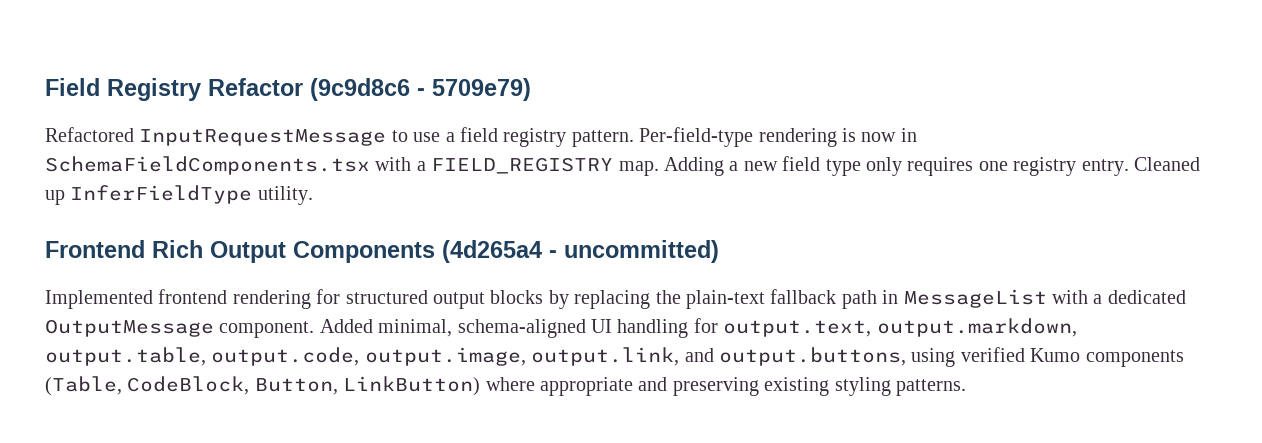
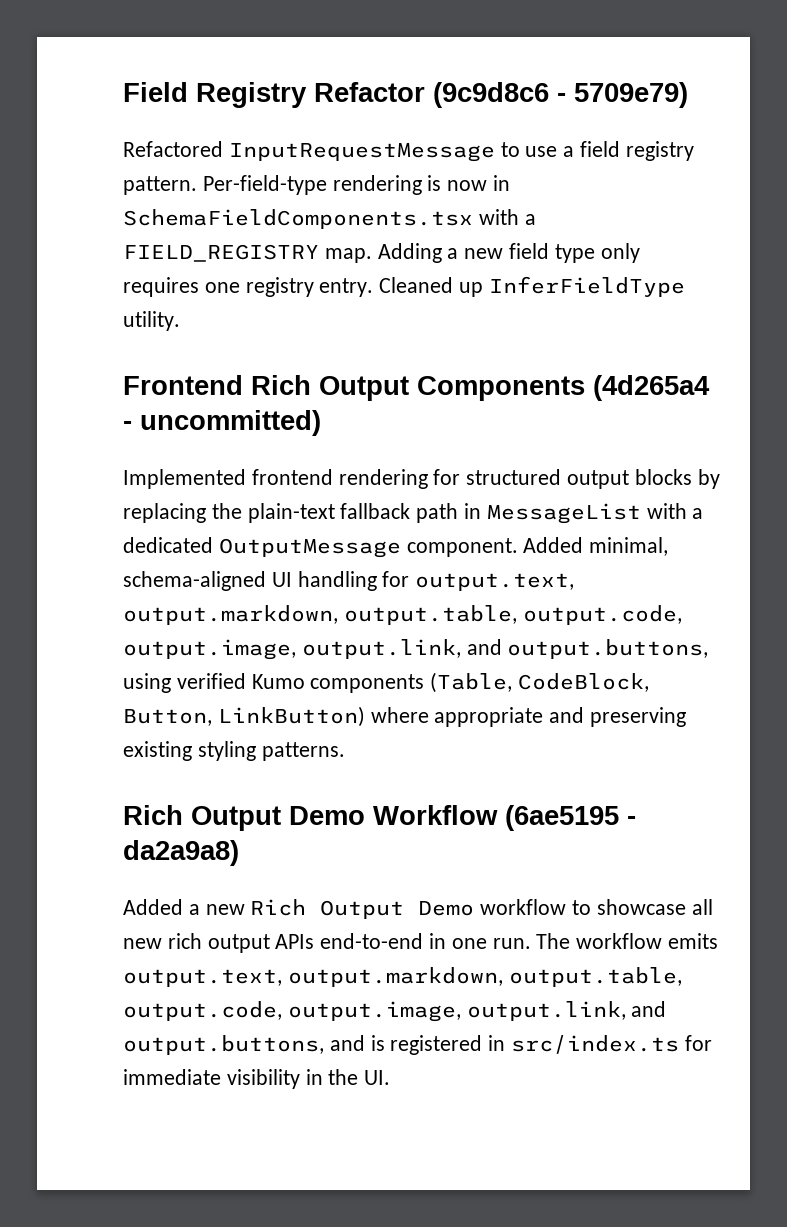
(966, 387) none -> [123,805,636,831] [123,840,239,866] [123,899,713,919] [123,933,719,953] [123,967,682,987] [123,1001,667,1022] [123,1035,712,1055] [123,1069,391,1089] // Rich Output Demo Workflow (6ae5195 - da2a9a8) // Added a new Rich Output Demo workflow to showcase all new rich output APIs end-to-end in one run. The workflow emits output.text, output.markdown, output.table, output.code, output.image, output.link, and output.buttons, and is registered in src/index.ts for immediate visibility in the UI.

